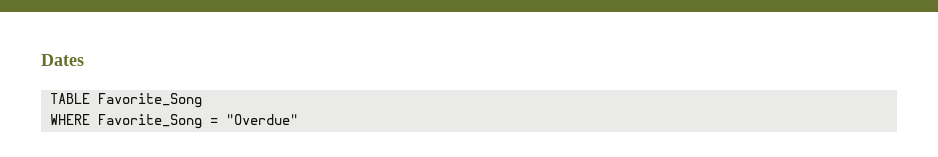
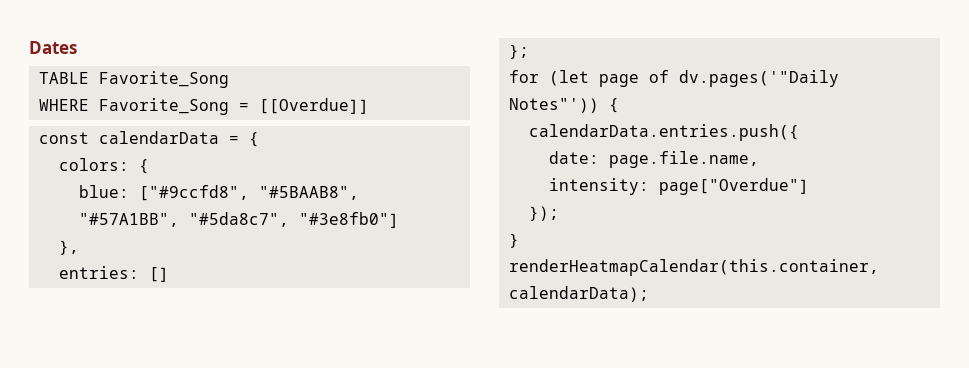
[226,114,299,125] "Overdue" -> [258,98,369,114] [38,131,259,147] [58,158,149,174] [78,185,359,201] [78,212,399,228] [58,240,79,255] [58,266,169,282] [508,44,529,59] [508,70,839,87] [508,98,619,113] [528,124,799,141] [548,151,759,168] [548,178,809,195] [528,206,559,221] [508,233,519,248] [508,259,879,276] [508,286,649,302] [[Overdue]] // const calendarData = { // colors: { // blue: ["#9ccfd8", "#5BAAB8", "#57A1BB", "#5da8c7", "#3e8fb0"] // }, // entries: [] // }; // for (let page of dv.pages('"Daily Notes"')) { // calendarData.entries.push({ // date: page.file.name, // intensity: page["Overdue"] // }); // } // renderHeatmapCalendar(this.container, calendarData);

